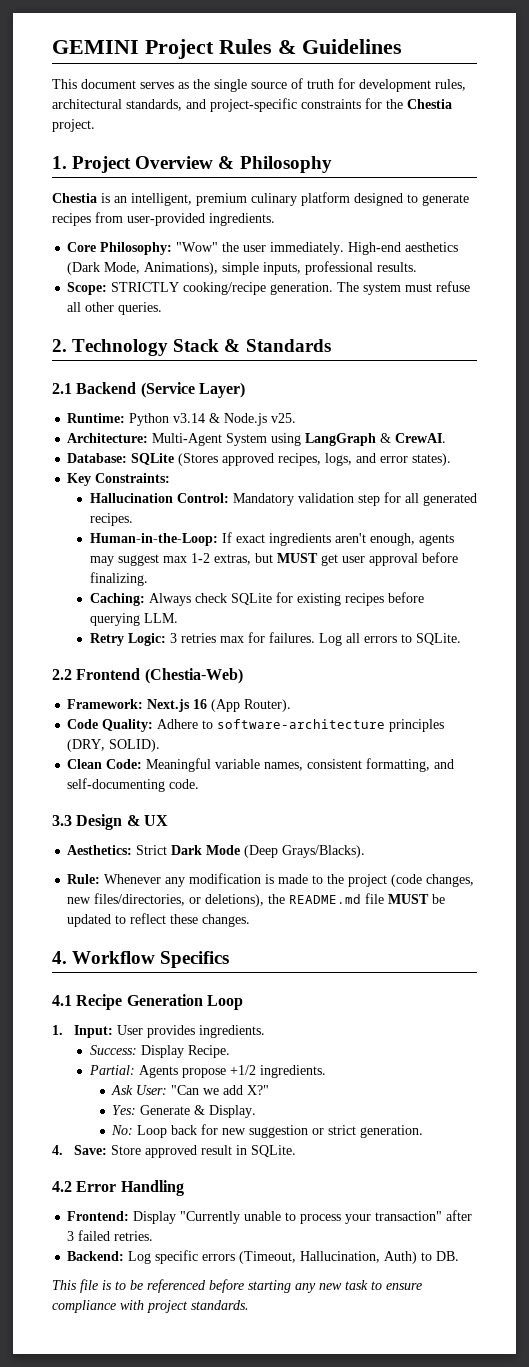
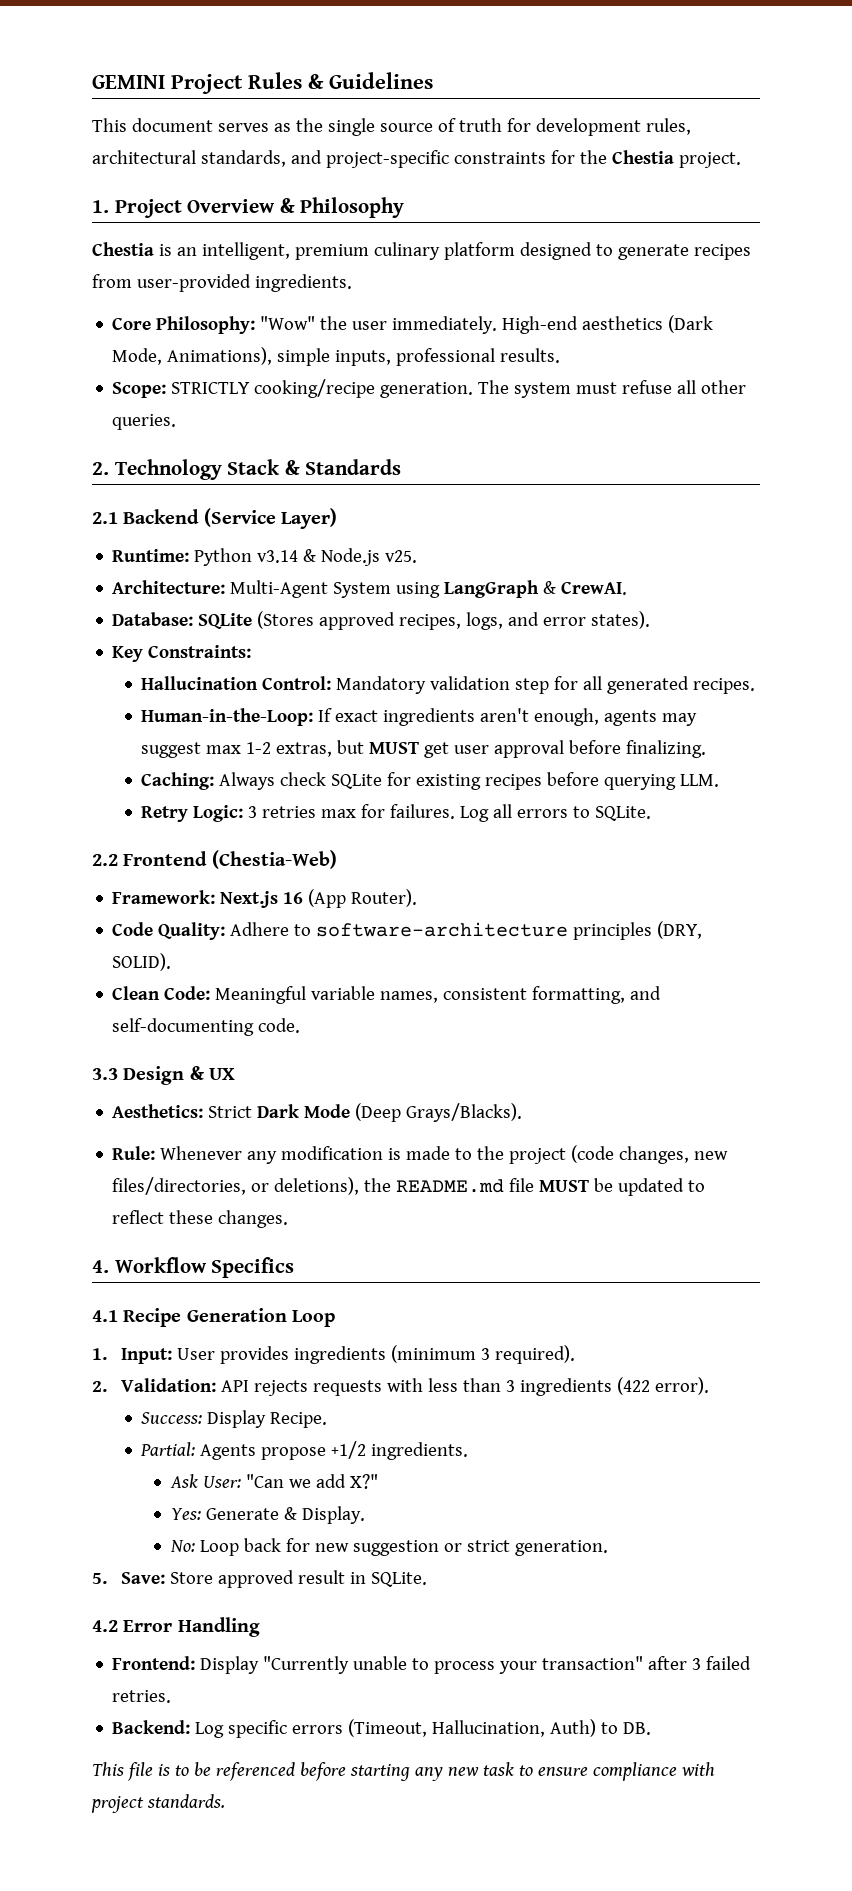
[199,1025,266,1038] ingredients. -> [294,1345,576,1364] [92,1377,710,1396] ingredients (minimum 3 required). // 2. Validation: API rejects requests with less than 3 ingredients (422 error).
[52,1145,63,1155] 4. -> [92,1573,107,1584] 5.

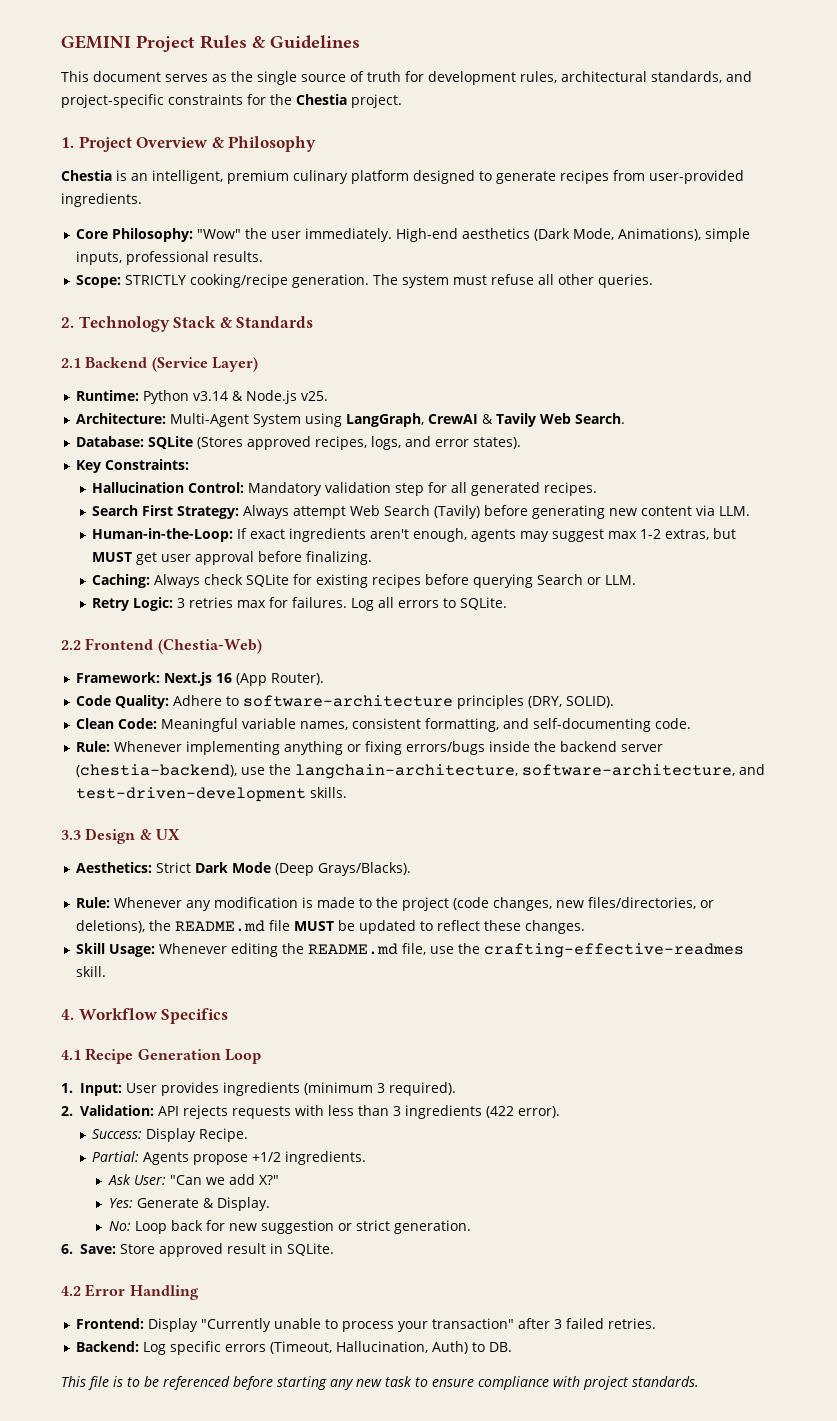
[444,580,628,598] LangGraph & CrewAI. -> [345,413,625,427] LangGraph, CrewAI & Tavily Web Search.
(756, 686) none -> [92,505,751,519] // Search First Strategy: Always attempt Web Search (Tavily) before generating new content via LLM.
(677, 782) none -> [537,574,602,585] Search or
(301, 1025) none -> [75,741,663,755] [75,764,765,779] [75,787,347,802] // Rule: Whenever implementing anything or fixing errors/bugs inside the backend server (chestia-backend), use the langchain-architecture, software-architecture, and test-driven-development skills.
(289, 1219) none -> [75,943,744,958] [75,966,106,977] // Skill Usage: Whenever editing the README.md file, use the crafting-effective-readmes skill.
[92,1573,107,1584] 5. -> [61,1244,73,1254] 6.

